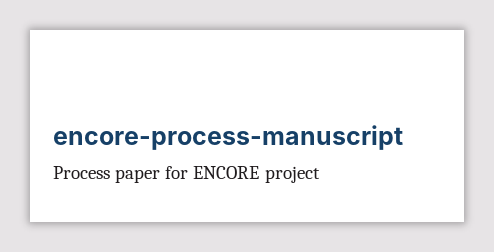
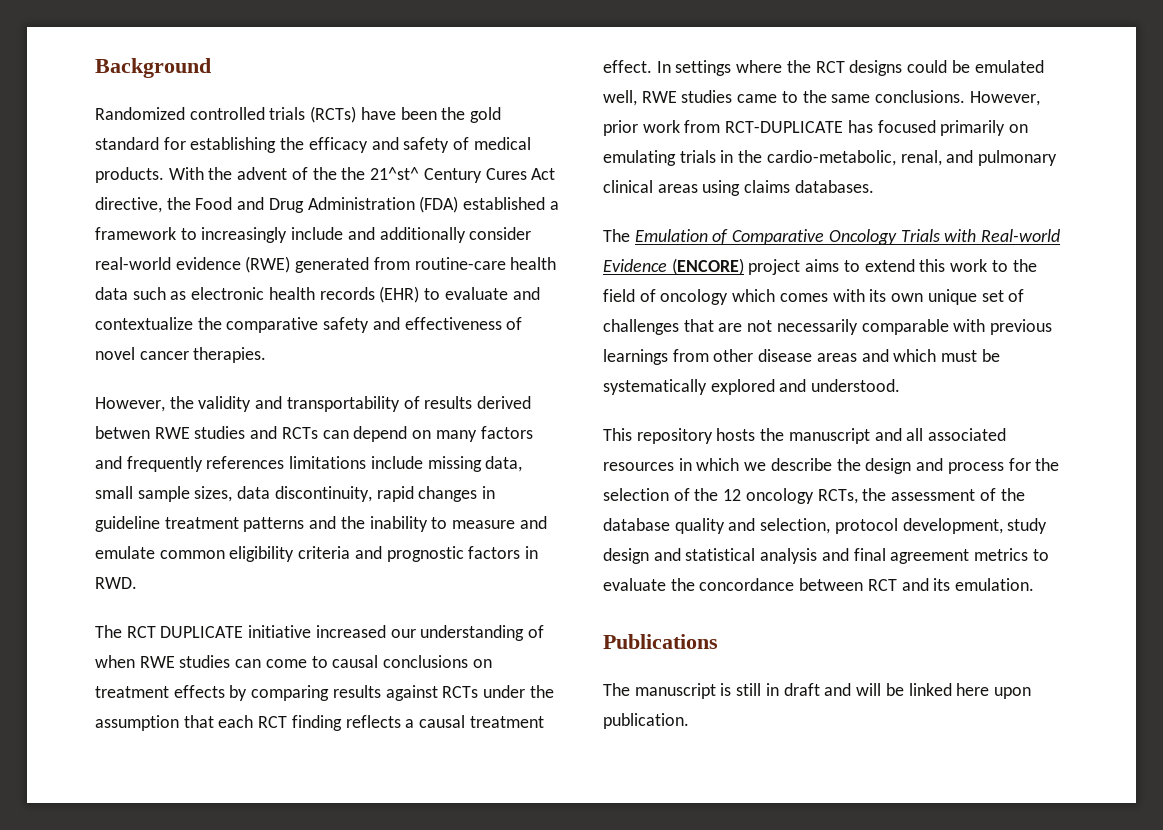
[53,125,403,150] [53,166,320,183] encore-process-manuscript // Process paper for ENCORE project -> [95,58,211,78] [95,106,502,123] [95,137,531,153] [95,167,556,183] [95,196,559,213] [95,227,532,243] [95,256,557,273] [95,286,540,303] [95,317,523,333] [95,347,267,363] [95,396,532,412] [95,426,533,442] [95,456,523,472] [95,486,496,502] [95,516,547,532] [95,546,539,562] [95,577,137,589] [95,625,545,641] [95,655,492,668] [95,685,554,701] [95,715,544,731] [603,60,1044,76] [603,90,1040,106] [603,120,1029,136] [603,150,1058,166] [603,180,874,196] [603,229,1061,245] [603,258,1037,275] [603,289,1025,305] [603,319,1053,335] [603,349,1000,365] [603,379,901,395] [603,428,1007,444] [603,458,1060,474] [603,488,1025,504] [603,518,1048,534] [603,548,1049,564] [603,578,1035,591] [603,634,718,649] [603,683,1031,699] [603,713,689,729] Background // Randomized controlled trials (RCTs) have been the gold standard for establishing the efficacy and safety of medical products. With the advent of the the 21^st^ Century Cures Act directive, the Food and Drug Administration (FDA) established a framework to increasingly include and additionally consider real-world evidence (RWE) generated from routine-care health data such as electronic health records (EHR) to evaluate and contextualize the comparative safety and effectiveness of novel cancer therapies. // However, the validity and transportability of results derived betwen RWE studies and RCTs can depend on many factors and frequently references limitations include missing data, small sample sizes, data discontinuity, rapid changes in guideline treatment patterns and the inability to measure and emulate common eligibility criteria and prognostic factors in RWD. // The RCT DUPLICATE initiative increased our understanding of when RWE studies can come to causal conclusions on treatment effects by comparing results against RCTs under the assumption that each RCT finding reflects a causal treatment effect. In settings where the RCT designs could be emulated well, RWE studies came to the same conclusions. However, prior work from RCT-DUPLICATE has focused primarily on emulating trials in the cardio-metabolic, renal, and pulmonary clinical areas using claims databases. // The Emulation of Comparative Oncology Trials with Real-world Evidence (ENCORE) project aims to extend this work to the field of oncology which comes with its own unique set of challenges that are not necessarily comparable with previous learnings from other disease areas and which must be systematically explored and understood. // This repository hosts the manuscript and all associated resources in which we describe the design and process for the selection of the 12 oncology RCTs, the assessment of the database quality and selection, protocol development, study design and statistical analysis and final agreement metrics to evaluate the concordance between RCT and its emulation. // Publications // The manuscript is still in draft and will be linked here upon publication.

